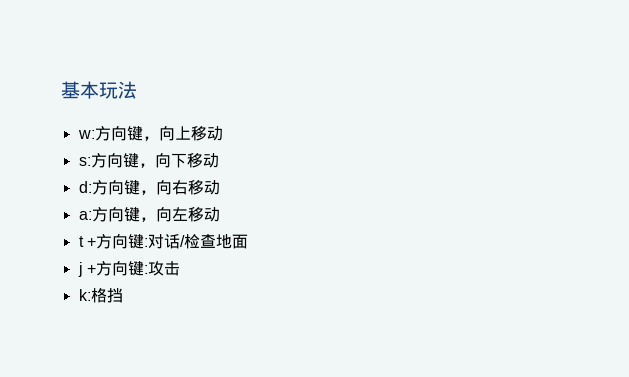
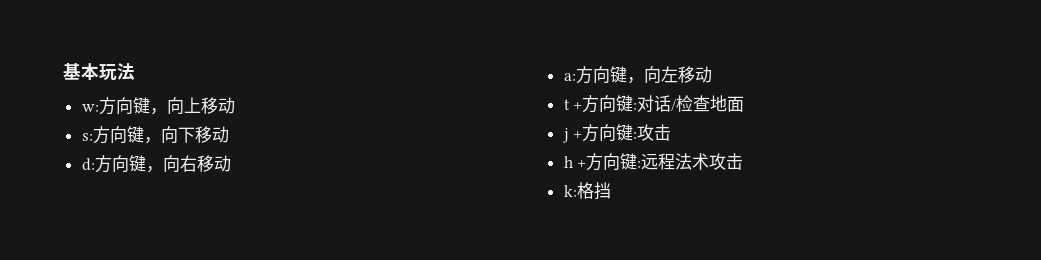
(180, 268) none -> [563,153,744,171] // h +方向键:远程法术攻击

